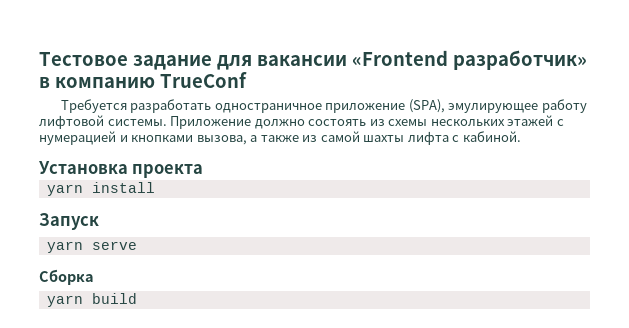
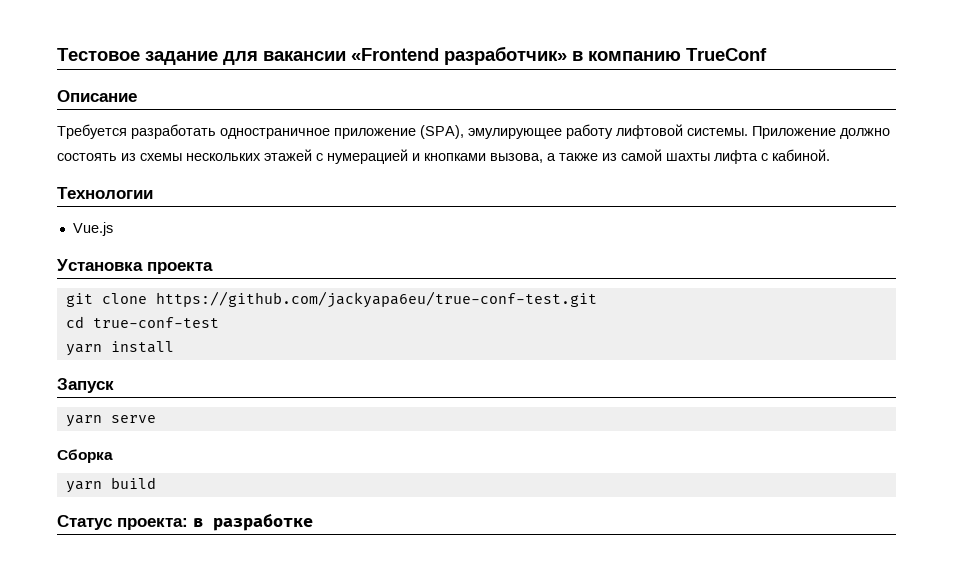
(247, 80) none -> [57,90,137,102] // Описание
(521, 136) none -> [57,187,153,199] [72,222,113,236] // Технологии // Vue.js
(204, 171) none -> [65,291,597,308] [65,316,219,328] // git clone https://github.com/jackyapa6eu/true-conf-test.git // cd true-conf-test
(137, 298) none -> [57,513,313,531] // Статус проекта: в разработке

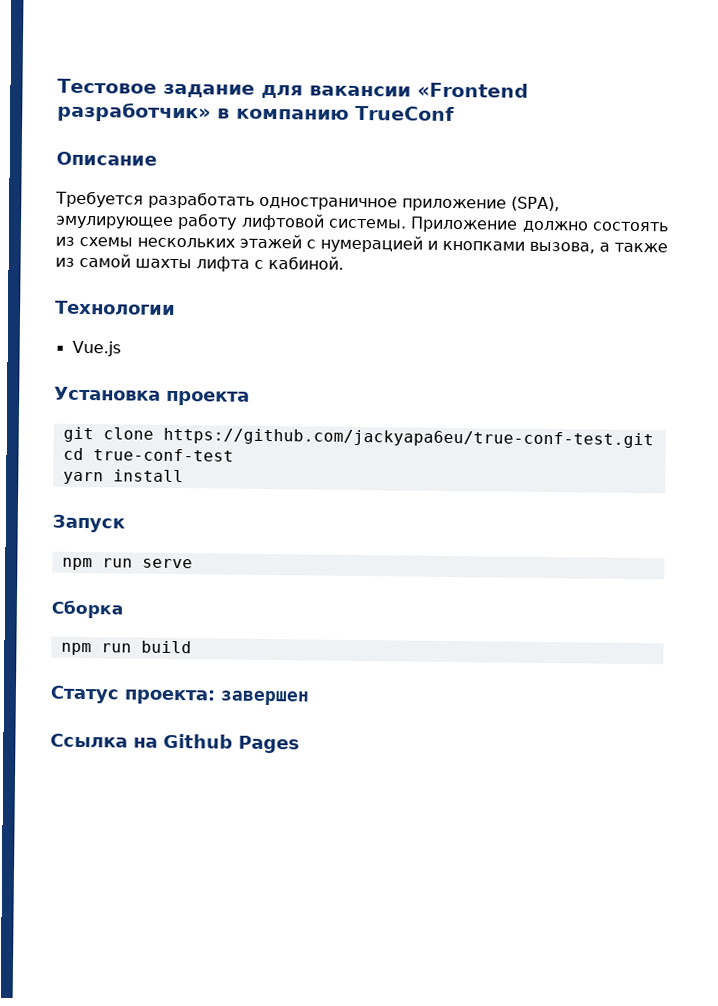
[65,415,102,427] yarn -> [61,557,133,571] npm run
[65,481,102,493] yarn -> [60,642,132,656] npm run
[193,513,313,531] в разработке -> [220,690,309,706] [50,733,300,754] завершен // Ссылка на Github Pages

